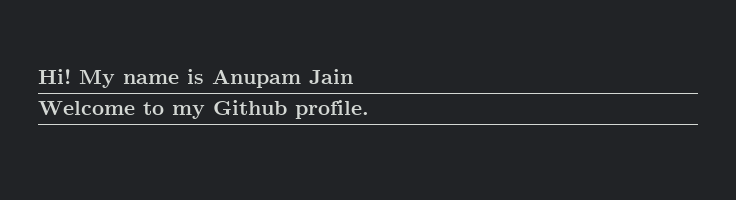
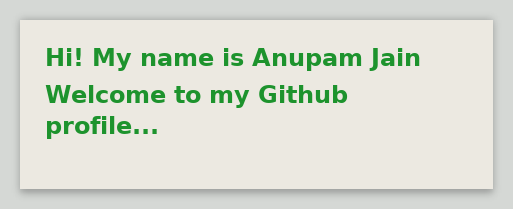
[295,100,369,119] profile. -> [45,116,159,139] profile...

